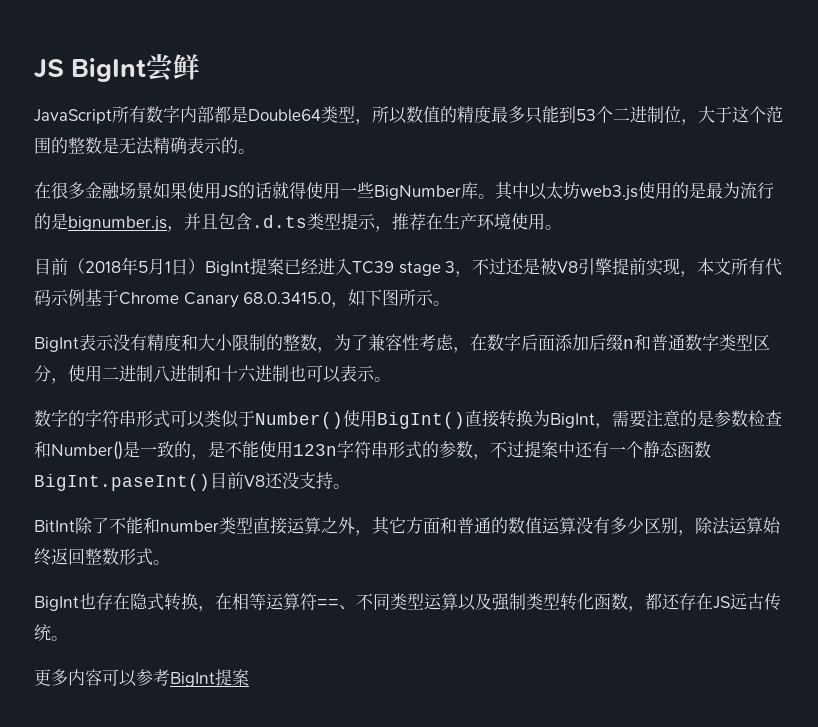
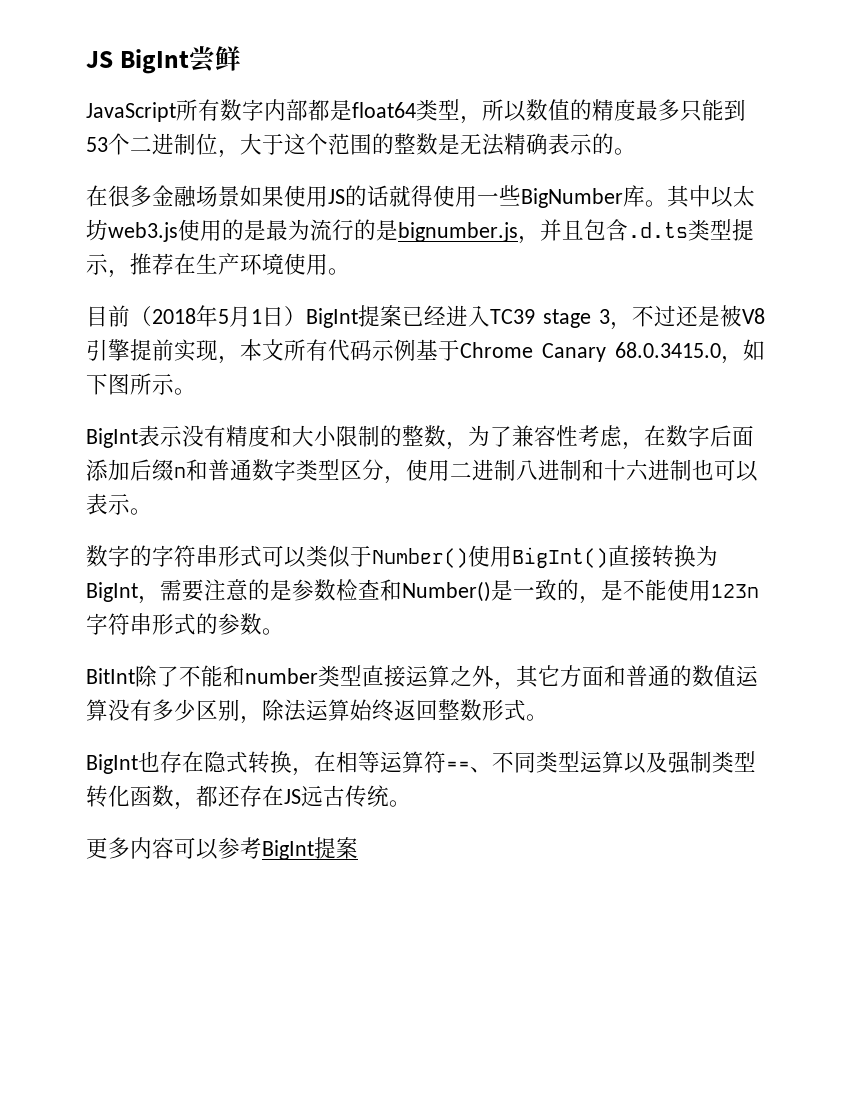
[248,109,321,122] Double64 -> [352,102,416,118] float64
[473,441,711,460] [34,472,333,491] ，不过提案中还有一个静态函数BigInt.paseInt()目前V8还没支持 -> (262, 624) none

